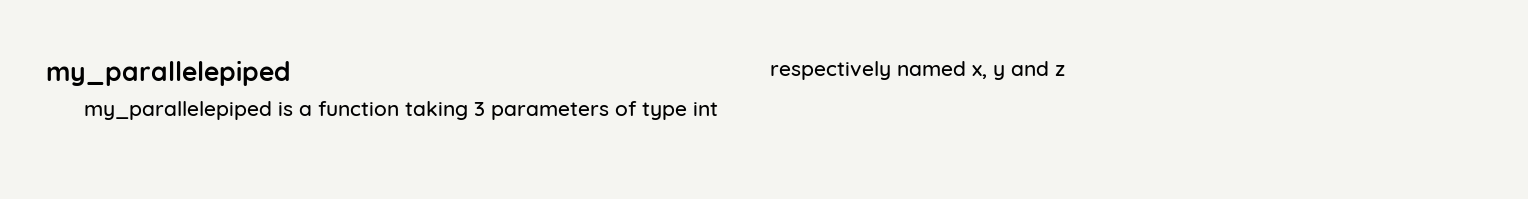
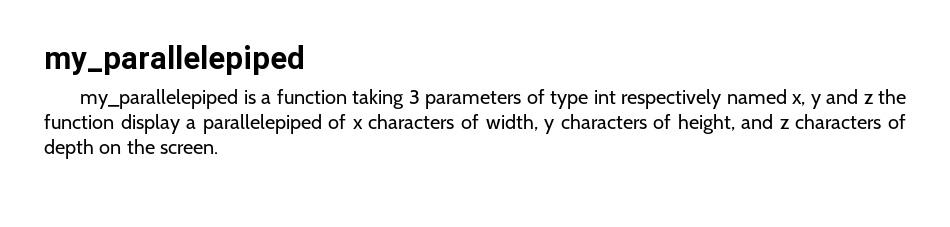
(1065, 70) none -> [878,89,906,104] [44,114,906,134] [44,139,219,159] the function display a parallelepiped of x characters of width, y characters of height, and z characters of depth on the screen.

